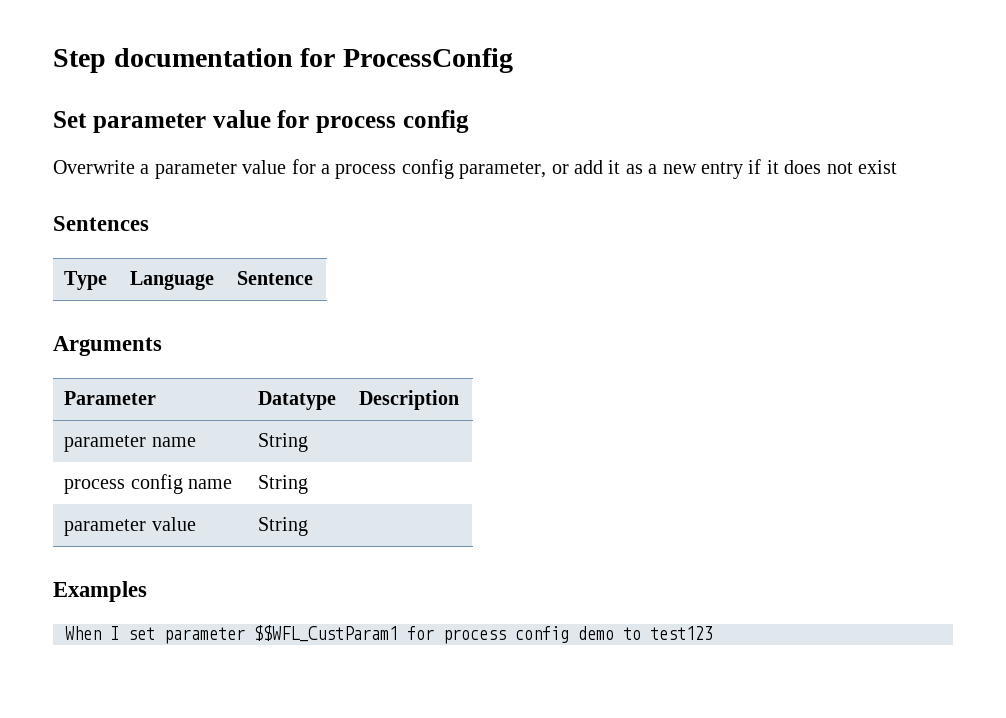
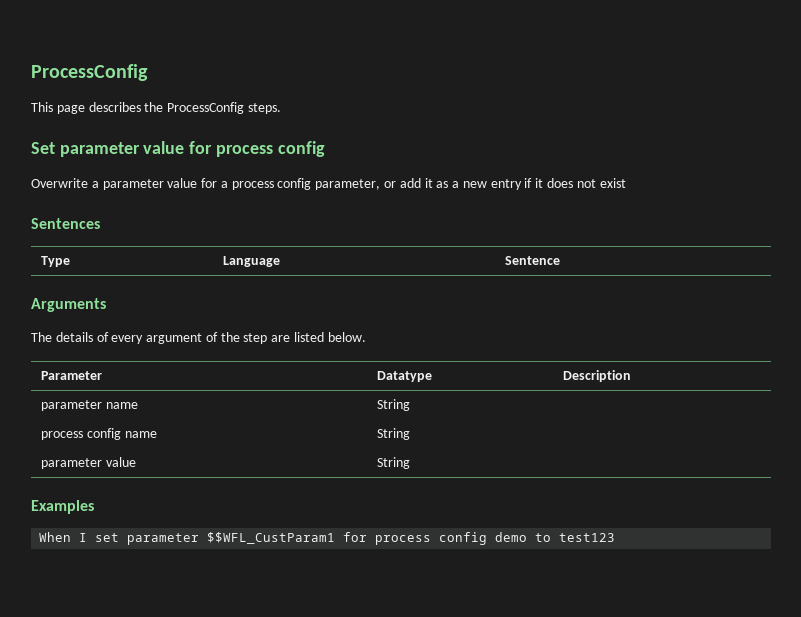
[53,48,513,73] Step documentation for ProcessConfig -> [31,64,148,81] [31,102,281,114] ProcessConfig // This page describes the ProcessConfig steps.
(162, 346) none -> [31,332,366,344] // The details of every argument of the step are listed below.

